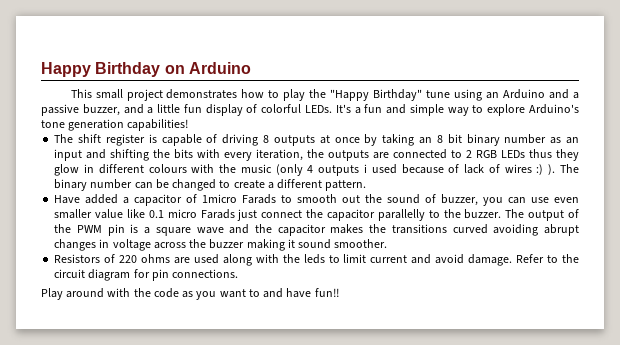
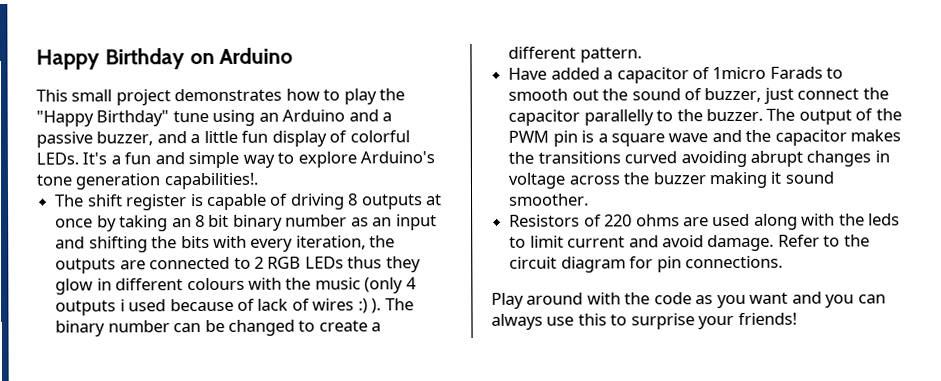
[127,119,189,131] capabilities! -> [163,172,258,190] capabilities!.
[483,197,579,206] [54,209,235,219] you can use even smaller value like 0.1 micro Farads -> (762, 95) none
[248,288,339,298] to and have fun!! -> [791,291,886,308] [491,312,797,330] and you can always use this to surprise your friends!

